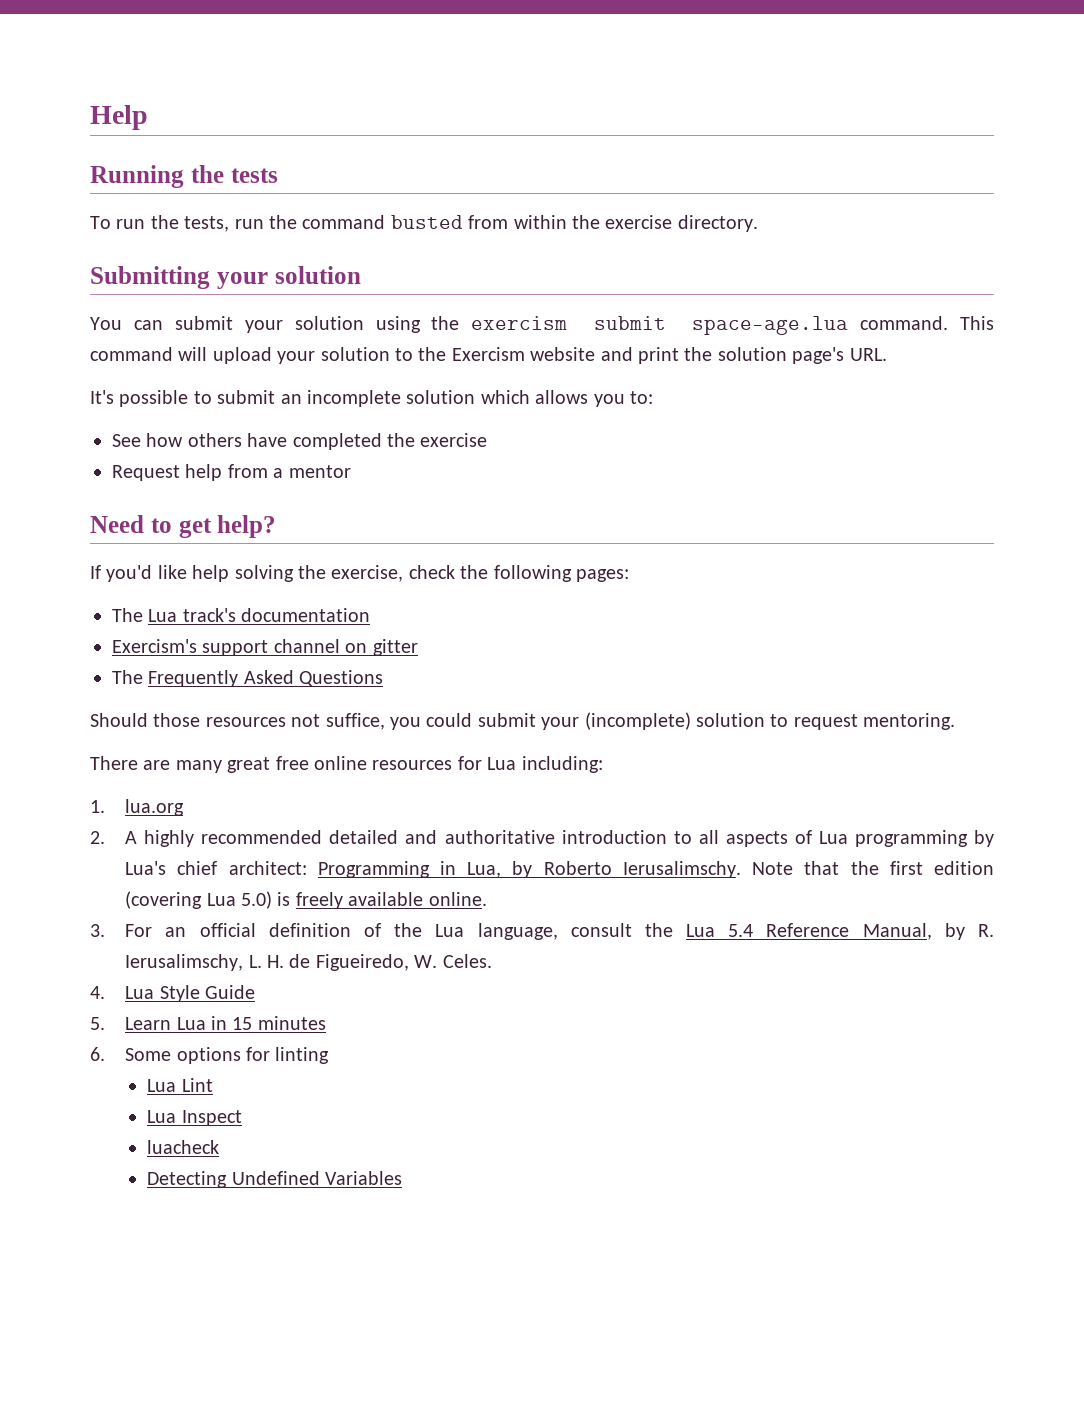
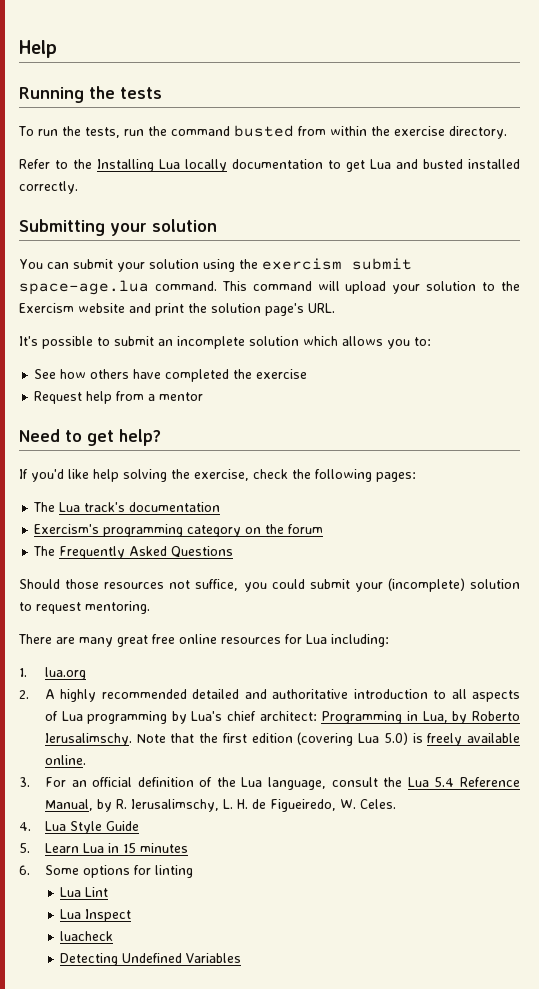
(758, 223) none -> [19,159,520,172] [19,181,78,194] // Refer to the Installing Lua locally documentation to get Lua and busted installed correctly.
[202,639,418,656] support channel on gitter -> [103,524,324,537] programming category on the forum

